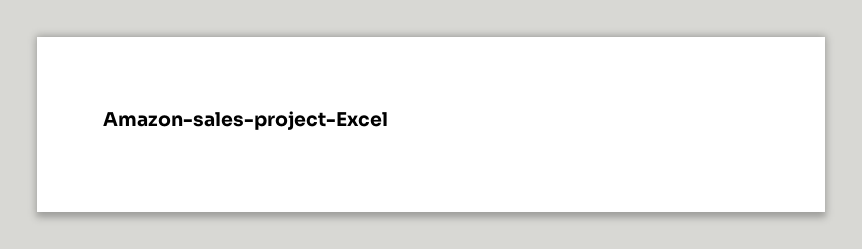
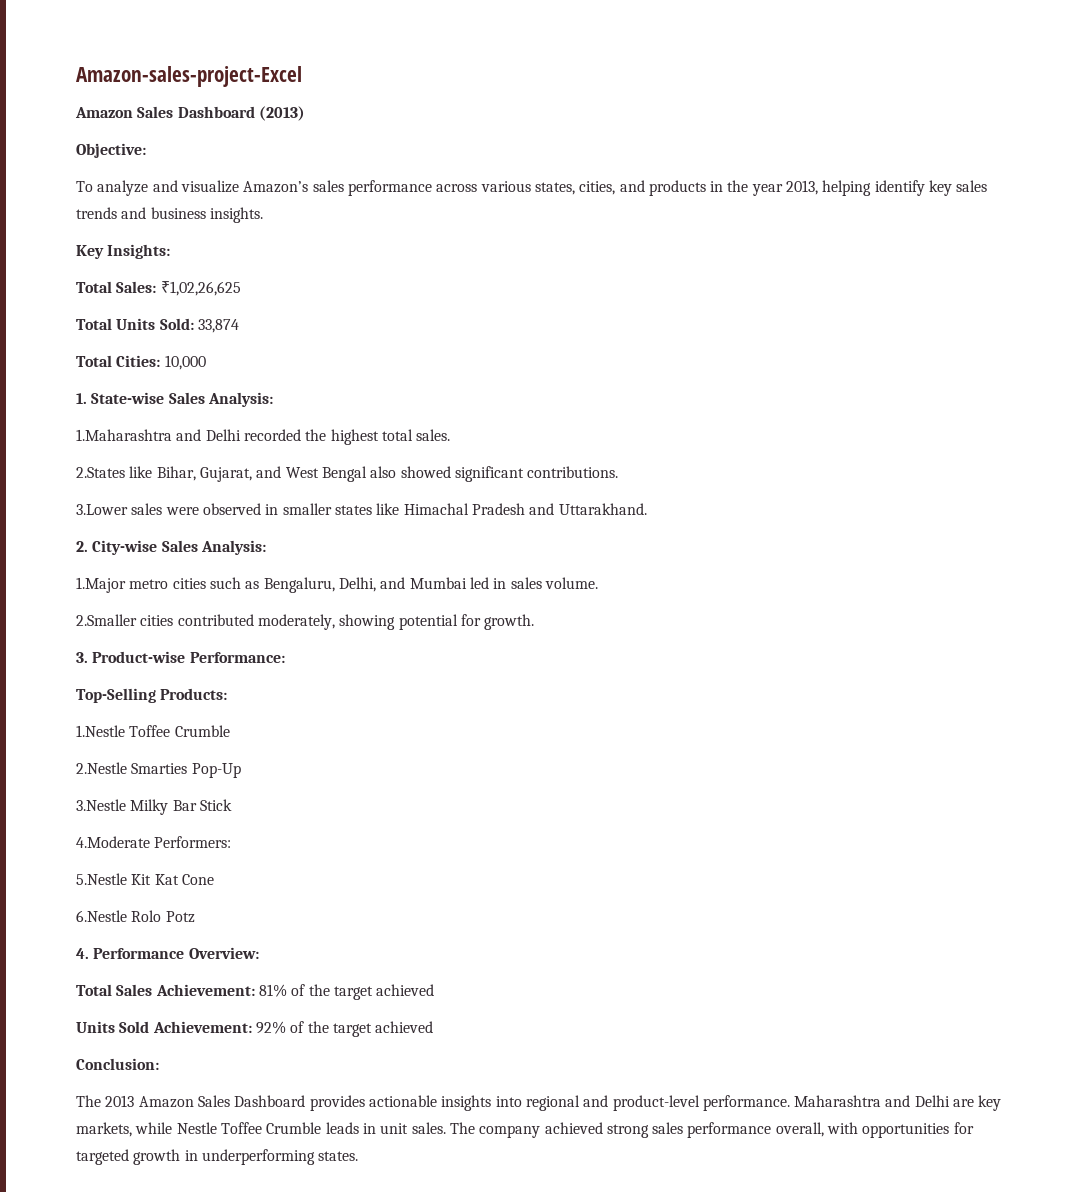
(388, 120) none -> [75,106,305,121] [76,143,146,158] [76,180,988,196] [76,207,263,223] [76,244,171,259] [76,281,241,296] [76,318,239,333] [76,355,206,370] [76,392,273,407] [76,429,451,445] [76,466,619,482] [76,503,647,515] [76,540,266,555] [76,577,598,593] [76,614,535,630] [76,651,285,663] [76,688,228,703] [76,725,230,737] [76,762,241,778] [76,799,232,815] [76,836,232,848] [76,873,214,885] [76,910,195,923] [76,947,259,959] [76,984,435,1000] [76,1021,434,1037] [76,1058,159,1070] [76,1095,1002,1111] [76,1122,974,1138] [76,1149,359,1165] // Amazon Sales Dashboard (2013) // Objective: // To analyze and visualize Amazon’s sales performance across various states, cities, and products in the year 2013, helping identify key sales trends and business insights. // Key Insights: // Total Sales: ₹1,02,26,625 // Total Units Sold: 33,874 // Total Cities: 10,000 // 1. State-wise Sales Analysis: // 1.Maharashtra and Delhi recorded the highest total sales. // 2.States like Bihar, Gujarat, and West Bengal also showed significant contributions. // 3.Lower sales were observed in smaller states like Himachal Pradesh and Uttarakhand. // 2. City-wise Sales Analysis: // 1.Major metro cities such as Bengaluru, Delhi, and Mumbai led in sales volume. // 2.Smaller cities contributed moderately, showing potential for growth. // 3. Product-wise Performance: // Top-Selling Products: // 1.Nestle Toffee Crumble // 2.Nestle Smarties Pop-Up // 3.Nestle Milky Bar Stick // 4.Moderate Performers: // 5.Nestle Kit Kat Cone // 6.Nestle Rolo Potz // 4. Performance Overview: // Total Sales Achievement: 81% of the target achieved // Units Sold Achievement: 92% of the target achieved // Conclusion: // The 2013 Amazon Sales Dashboard provides actionable insights into regional and product-level performance. Maharashtra and Delhi are key markets, while Nestle Toffee Crumble leads in unit sales. The company achieved strong sales performance overall, with opportunities for targeted growth in underperforming states.

